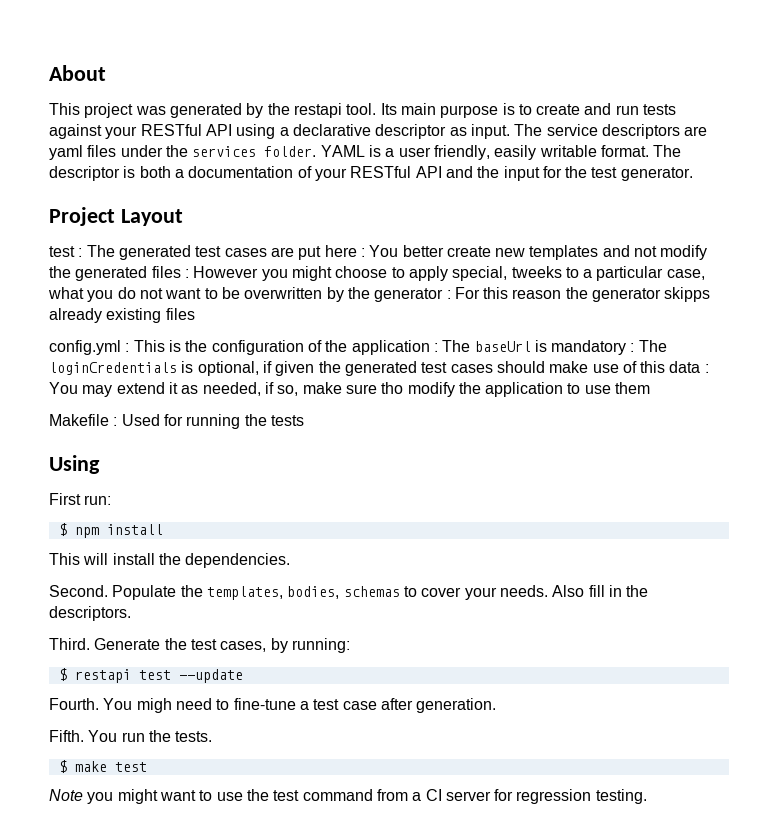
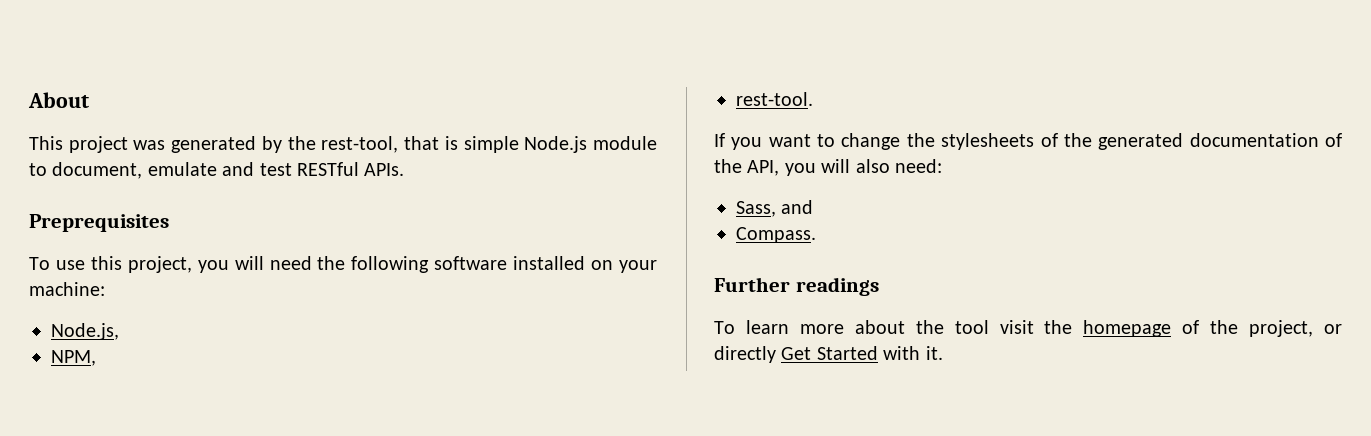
[293,103,677,118] [49,124,708,139] [49,145,682,160] [49,166,693,181] [49,207,183,226] [49,245,708,260] [49,266,705,281] [48,287,711,302] [49,308,195,323] [49,340,667,355] [49,361,709,376] [49,382,651,397] [49,414,304,429] [49,455,100,474] [49,493,112,505] [58,523,163,538] [49,553,291,568] [49,585,649,600] [49,606,131,621] [49,638,350,653] [58,668,243,683] [49,698,497,713] [49,730,213,742] [58,760,147,773] [49,789,647,804] restapi tool. Its main purpose is to create and run tests against your RESTful API using a declarative descriptor as input. The service descriptors are yaml files under the services folder. YAML is a user friendly, easily writable format. The descriptor is both a documentation of your RESTful API and the input for the test generator. // Project Layout // test : The generated test cases are put here : You better create new templates and not modify the generated files : However you might choose to apply special, tweeks to a particular case, what you do not want to be overwritten by the generator : For this reason the generator skipps already existing files // config.yml : This is the configuration of the application : The baseUrl is mandatory : The loginCredentials is optional, if given the generated test cases should make use of this data : You may extend it as needed, if so, make sure tho modify the application to use them // Makefile : Used for running the tests // Using // First run: // $ npm install // This will install the dependencies. // Second. Populate the templates, bodies, schemas to cover your needs. Also fill in the descriptors. // Third. Generate the test cases, by running: // $ restapi test --update // Fourth. You migh need to fine-tune a test case after generation. // Fifth. You run the tests. // $ make test // Note you might want to use the test command from a CI server for regression testing. -> [321,136,658,153] [29,162,405,179] [29,214,169,232] [29,256,657,273] [29,282,105,296] [51,323,119,340] [51,350,96,366] [736,92,813,106] [714,133,1342,150] [714,159,942,176] [736,200,814,217] [736,227,816,243] [714,277,879,296] [714,320,1342,337] [714,346,943,363] rest-tool, that is simple Node.js module to document, emulate and test RESTful APIs. // Preprequisites // To use this project, you will need the following software installed on your machine: // Node.js, // NPM, // rest-tool. // If you want to change the stylesheets of the generated documentation of the API, you will also need: // Sass, and // Compass. // Further readings // To learn more about the tool visit the homepage of the project, or directly Get Started with it.

